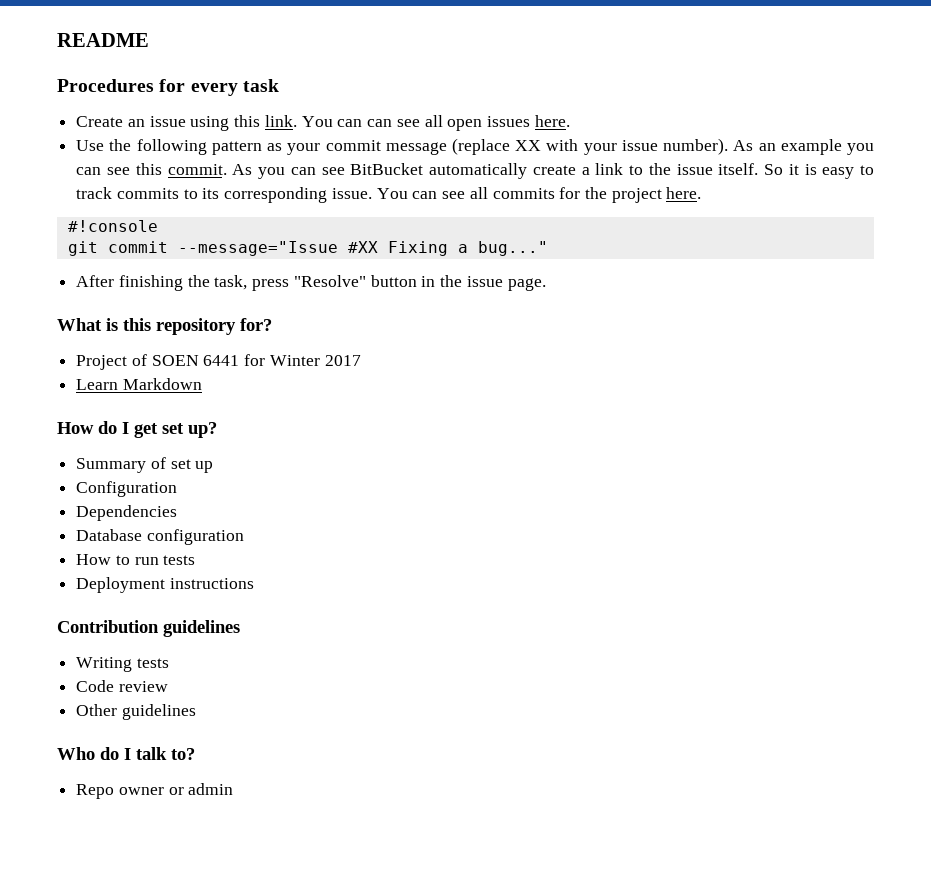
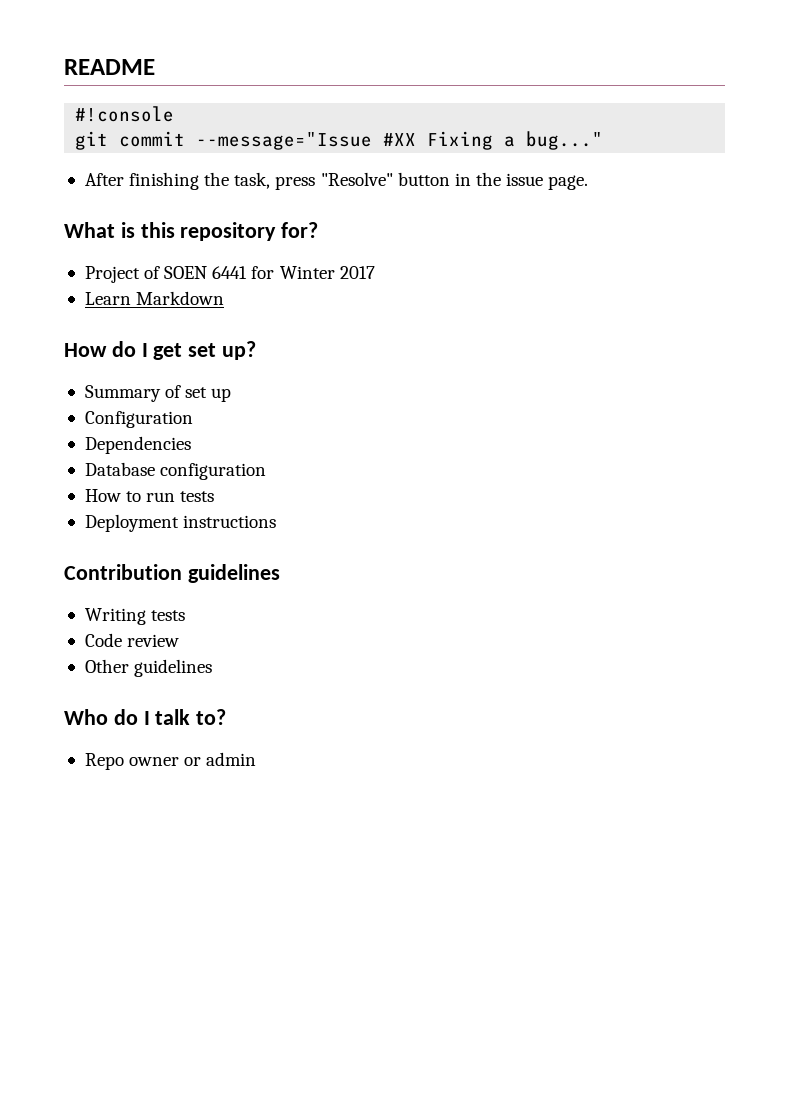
[57,79,279,96] [76,115,570,131] [76,138,875,155] [76,163,874,179] [76,187,702,203] // Procedures for every task // Create an issue using this link. You can can see all open issues here. // Use the following pattern as your commit message (replace XX with your issue number). As an example you can see this commit. As you can see BitBucket automatically create a link to the issue itself. So it is easy to track commits to its corresponding issue. You can see all commits for the project here. -> (155, 67) none

